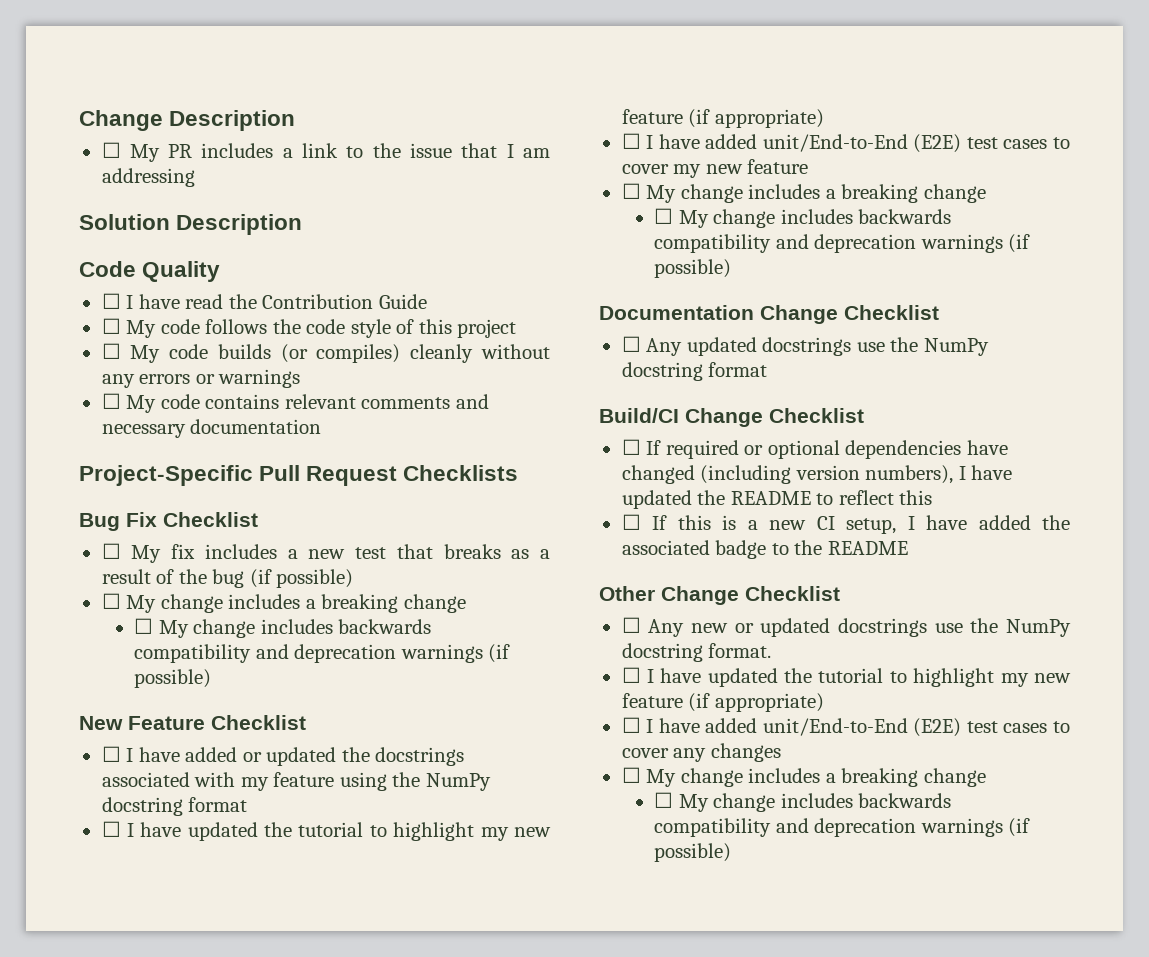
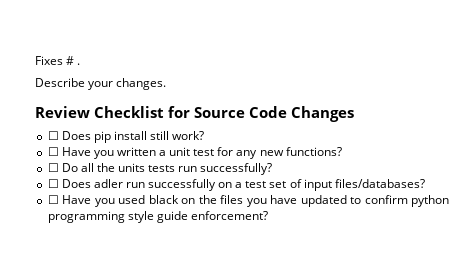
[79,110,296,131] [101,142,550,162] [101,168,195,187] [79,214,303,235] [79,261,221,282] [101,293,427,309] [101,318,517,338] [101,343,550,363] [101,369,301,388] [101,393,489,413] [101,419,322,438] [79,465,519,486] [79,512,258,531] [101,543,550,563] [101,569,354,588] [101,593,466,613] [134,618,432,638] [134,644,511,663] [134,669,212,688] [79,715,306,730] [101,746,465,766] [101,772,491,791] [101,797,248,816] [101,821,551,841] [621,109,824,128] [621,133,1070,153] [621,159,809,178] [621,183,986,203] [654,208,952,228] [654,234,1031,253] [654,259,732,278] [599,305,939,324] [621,336,989,356] [621,362,768,381] [599,408,864,427] [621,439,1008,459] [621,465,1013,484] [621,490,933,509] [621,514,1070,534] [621,540,908,559] [599,586,840,605] [621,617,1071,637] [621,643,772,662] [621,667,1071,687] [621,693,824,712] [621,717,1070,737] [621,743,781,762] [621,767,986,787] [654,792,952,812] [654,818,1031,837] [654,843,732,862] Change Description // ☐ My PR includes a link to the issue that I am addressing // Solution Description // Code Quality // ☐ I have read the Contribution Guide // ☐ My code follows the code style of this project // ☐ My code builds (or compiles) cleanly without any errors or warnings // ☐ My code contains relevant comments and necessary documentation // Project-Specific Pull Request Checklists // Bug Fix Checklist // ☐ My fix includes a new test that breaks as a result of the bug (if possible) // ☐ My change includes a breaking change // ☐ My change includes backwards compatibility and deprecation warnings (if possible) // New Feature Checklist // ☐ I have added or updated the docstrings associated with my feature using the NumPy docstring format // ☐ I have updated the tutorial to highlight my new feature (if appropriate) // ☐ I have added unit/End-to-End (E2E) test cases to cover my new feature // ☐ My change includes a breaking change // ☐ My change includes backwards compatibility and deprecation warnings (if possible) // Documentation Change Checklist // ☐ Any updated docstrings use the NumPy docstring format // Build/CI Change Checklist // ☐ If required or optional dependencies have changed (including version numbers), I have updated the README to reflect this // ☐ If this is a new CI setup, I have added the associated badge to the README // Other Change Checklist // ☐ Any new or updated docstrings use the NumPy docstring format. // ☐ I have updated the tutorial to highlight my new feature (if appropriate) // ☐ I have added unit/End-to-End (E2E) test cases to cover any changes // ☐ My change includes a breaking change // ☐ My change includes backwards compatibility and deprecation warnings (if possible) -> [35,56,81,65] [35,78,167,90] [35,106,354,122] [47,131,205,143] [47,147,342,159] [47,163,273,175] [47,179,425,191] [47,195,449,207] [47,211,268,223] Fixes # . // Describe your changes. // Review Checklist for Source Code Changes // ☐ Does pip install still work? // ☐ Have you written a unit test for any new functions? // ☐ Do all the units tests run successfully? // ☐ Does adler run successfully on a test set of input files/databases? // ☐ Have you used black on the files you have updated to confirm python programming style guide enforcement?

